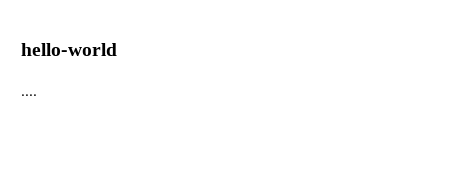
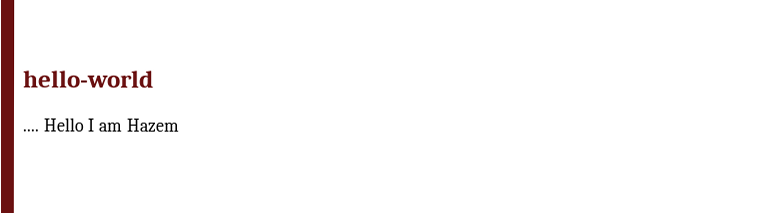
(37, 95) none -> [42,117,179,133] Hello I am Hazem

